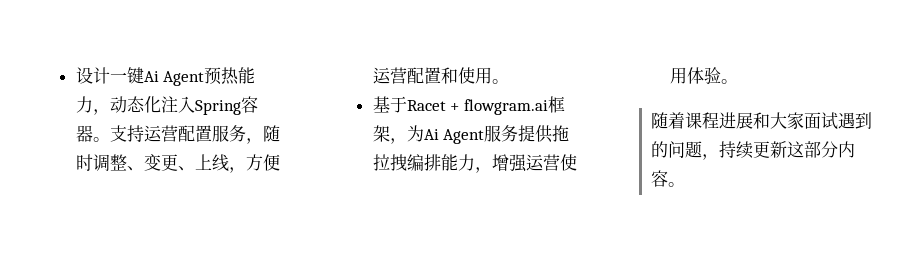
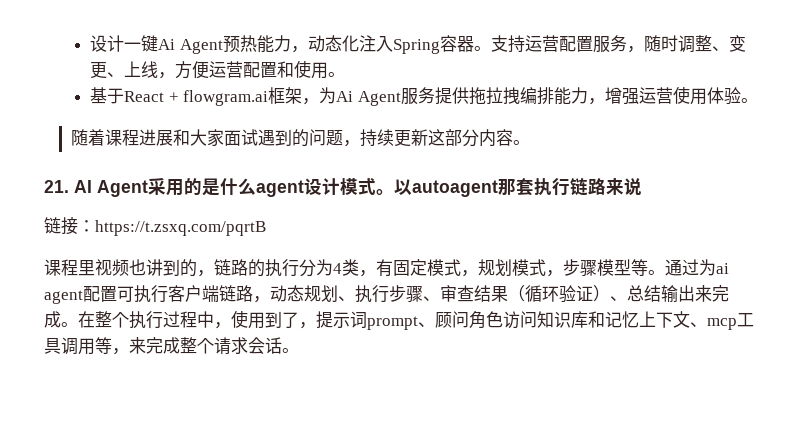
[406,100,446,111] Racet -> [124,91,165,102] React
(685, 184) none -> [44,177,642,197] [44,217,266,236] [44,259,729,277] [44,285,729,304] [44,310,754,330] [44,337,299,355] // 21. AI Agent采用的是什么agent设计模式。以autoagent那套执行链路来说 // 链接：https://t.zsxq.com/pqrtB // 课程里视频也讲到的，链路的执行分为4类，有固定模式，规划模式，步骤模型等。通过为ai agent配置可执行客户端链路，动态规划、执行步骤、审查结果（循环验证）、总结输出来完成。在整个执行过程中，使用到了，提示词prompt、顾问角色访问知识库和记忆上下文、mcp工具调用等，来完成整个请求会话。

